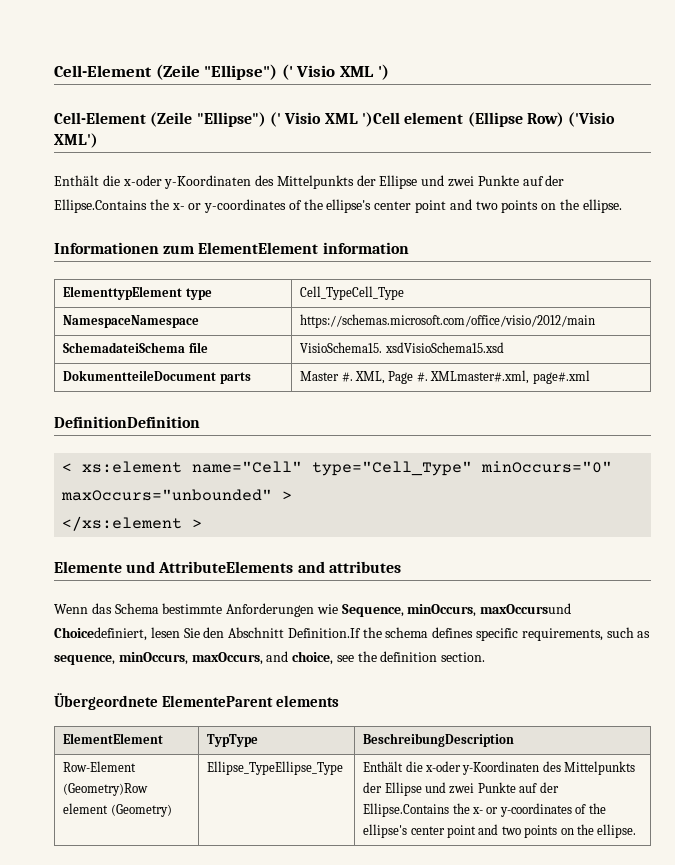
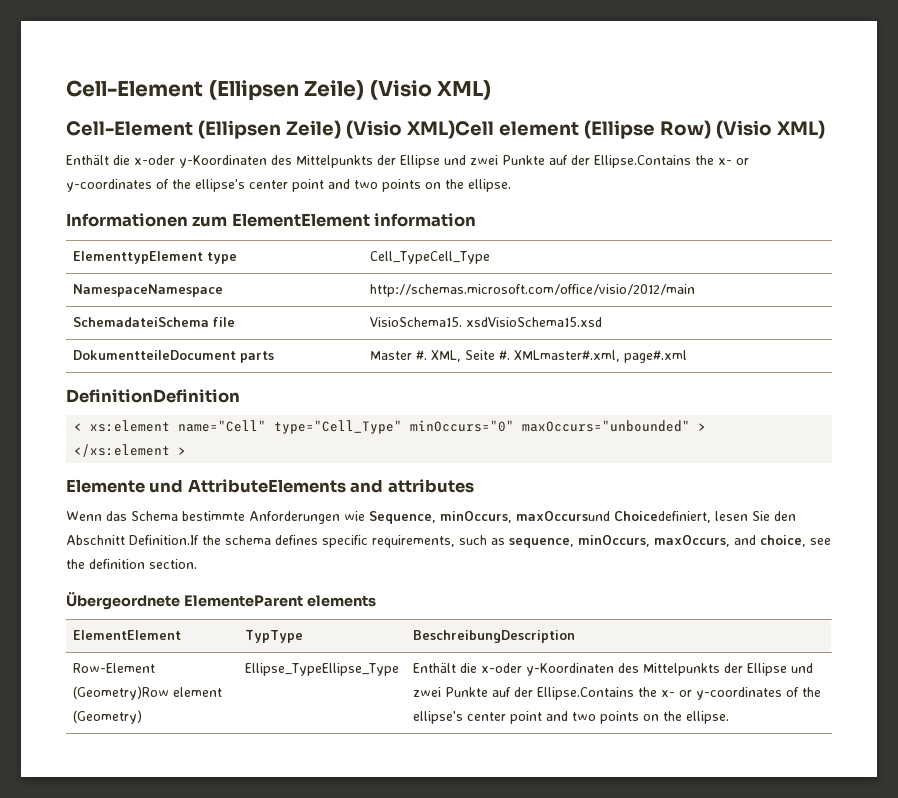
[54,64,389,80] [54,112,400,127] Cell-Element (Zeile "Ellipse") (' Visio XML ') // Cell-Element (Zeile "Ellipse") (' Visio XML ')Cell -> [66,80,492,101] [66,120,494,139] Cell-Element (Ellipsen Zeile) (Visio XML) // Cell-Element (Ellipsen Zeile) (Visio XML)Cell
[568,112,616,127] [54,133,98,148] ('Visio XML') -> [715,120,825,139] (Visio XML)
[300,314,596,328] https://schemas.microsoft.com/office/visio/2012/main -> [369,284,695,297] http://schemas.microsoft.com/office/visio/2012/main
[388,371,414,384] Page -> [464,350,495,360] Seite

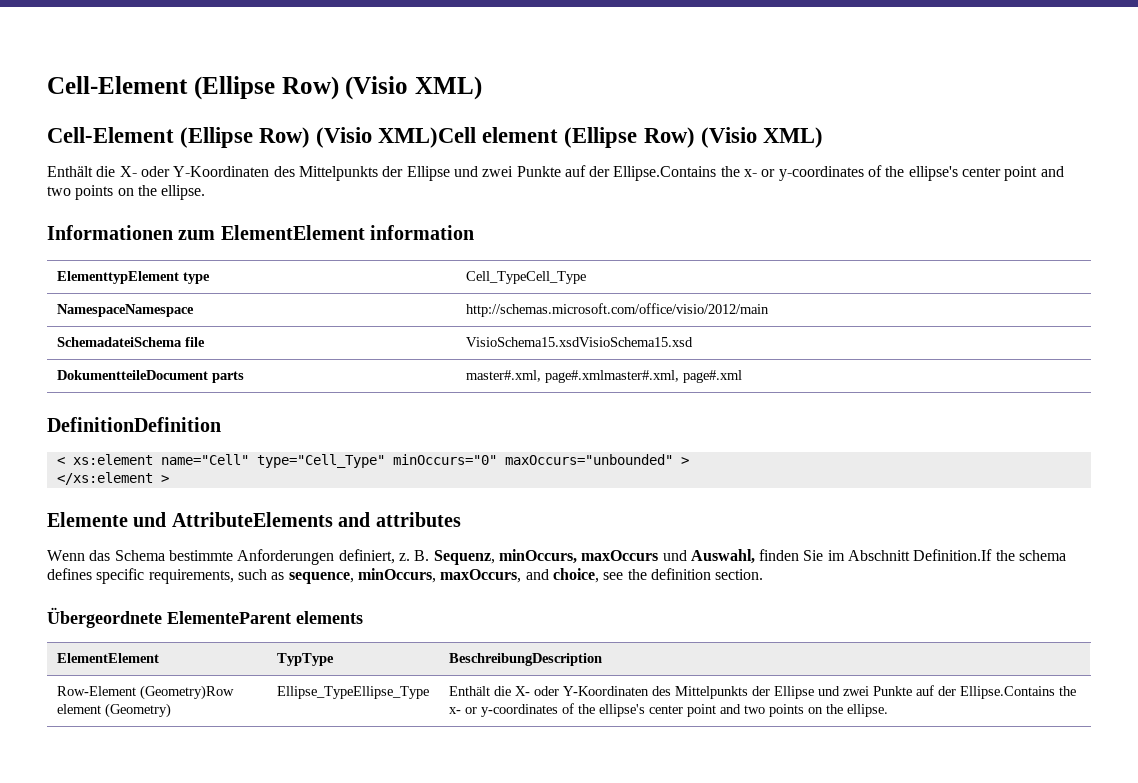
[66,80,365,101] Cell-Element (Ellipsen Zeile) -> [47,76,339,100] Cell-Element (Ellipse Row)
[197,120,341,139] (Ellipsen Zeile) -> [180,127,311,148] (Ellipse Row)
[134,155,267,168] x-oder y-Koordinaten -> [119,166,270,177] X- oder Y-Koordinaten
[369,317,602,327] VisioSchema15. xsdVisioSchema15.xsd -> [465,337,693,347] VisioSchema15.xsdVisioSchema15.xsd
[369,350,620,362] Master #. XML, Seite #. XMLmaster#.xml, -> [465,370,679,383] master#.xml, page#.xmlmaster#.xml,
[344,511,796,524] wie Sequence, minOccurs, maxOccursund Choicedefiniert, lesen Sie den -> [338,549,845,565] definiert, z. B. Sequenz, minOccurs, maxOccurs und Auswahl, finden Sie im
[480,663,614,676] x-oder y-Koordinaten -> [514,686,649,696] X- oder Y-Koordinaten

